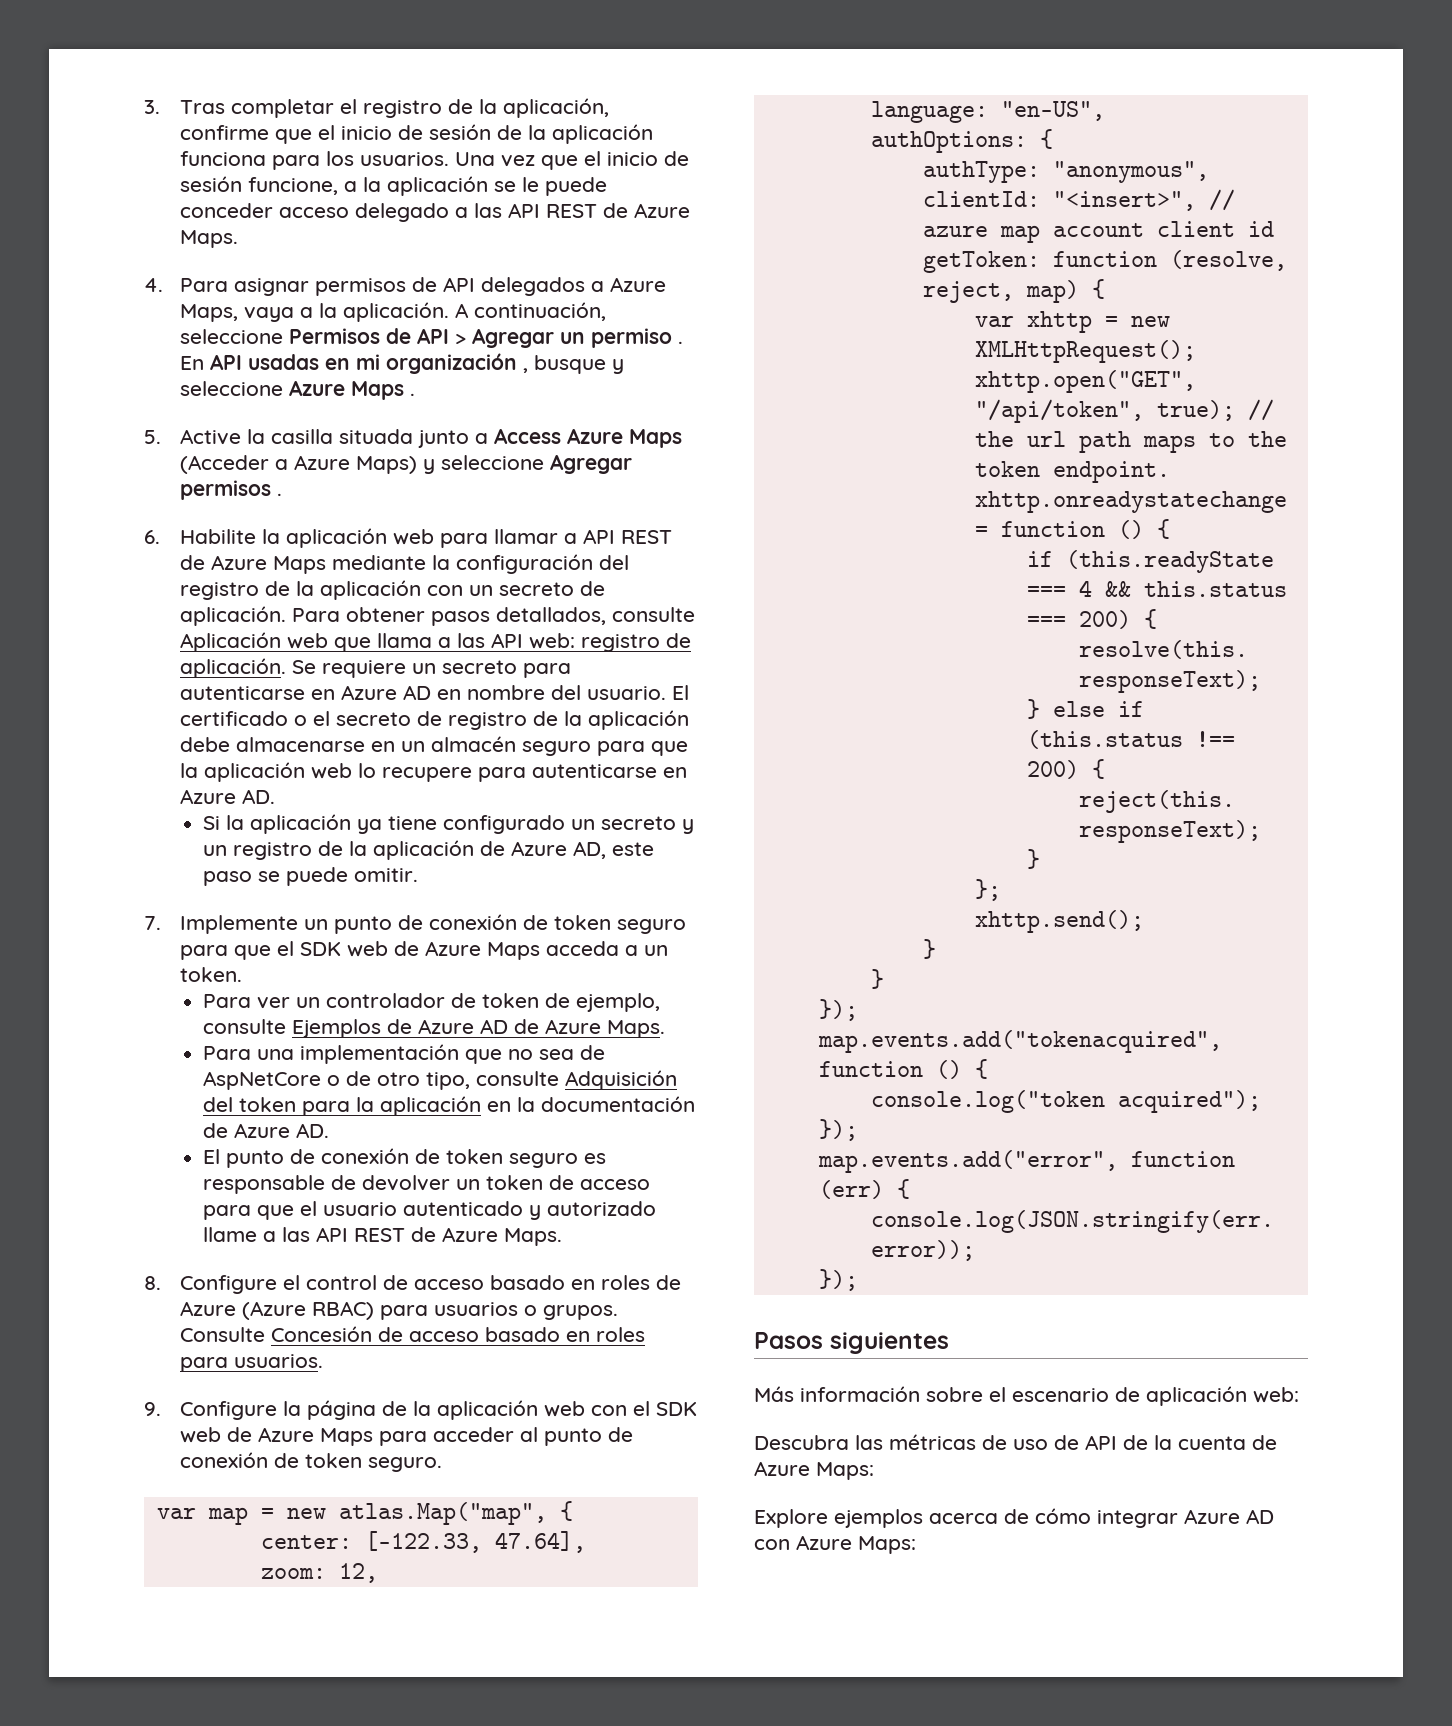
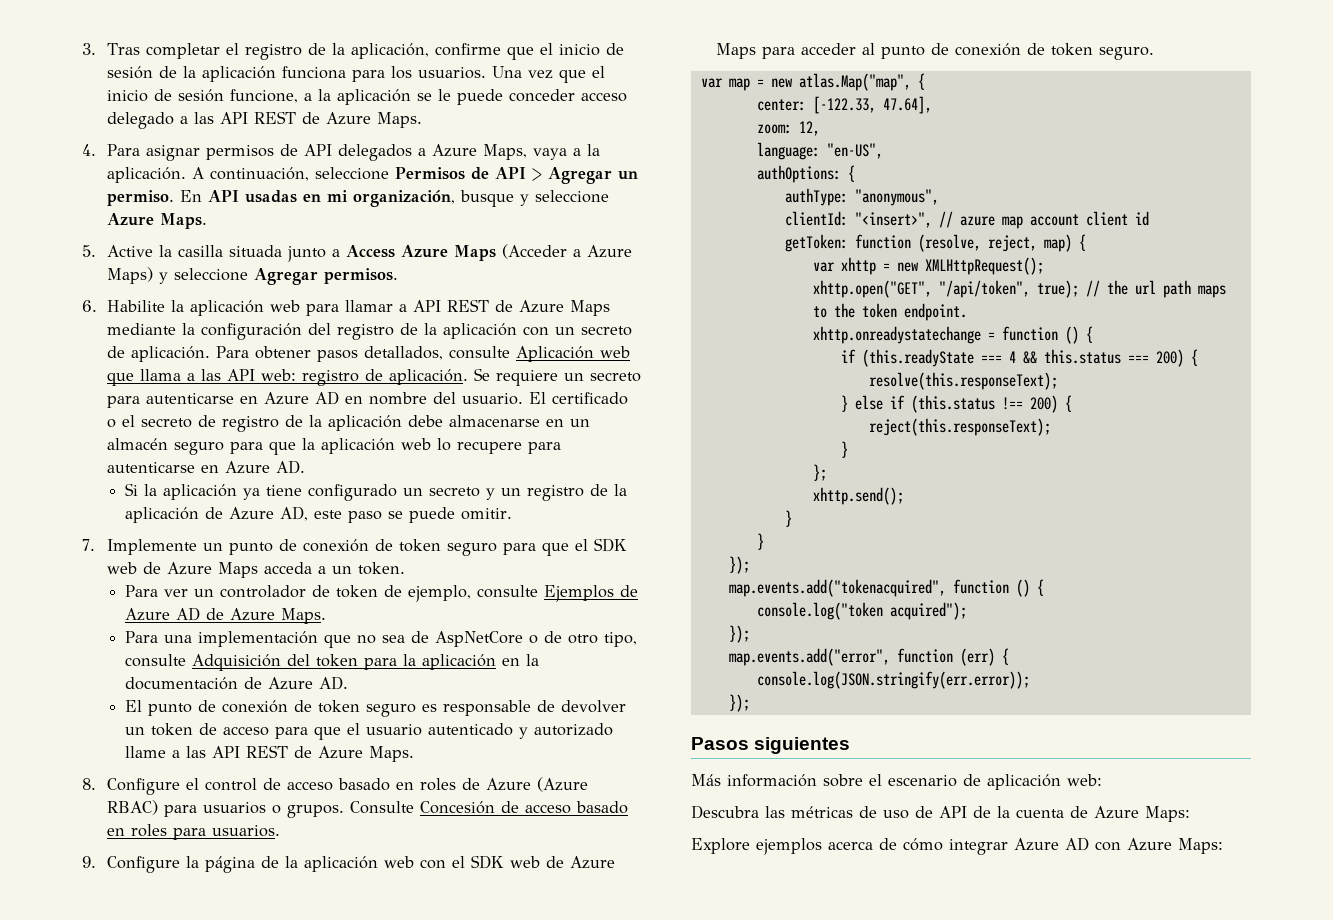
[590,328,683,348] permiso . -> [106,190,174,206] permiso.
[385,353,528,374] organización , -> [352,190,455,207] organización,
[350,381,415,400] Maps . -> [159,213,207,229] Maps.
[179,480,282,500] permisos . -> [323,268,398,284] permisos.

